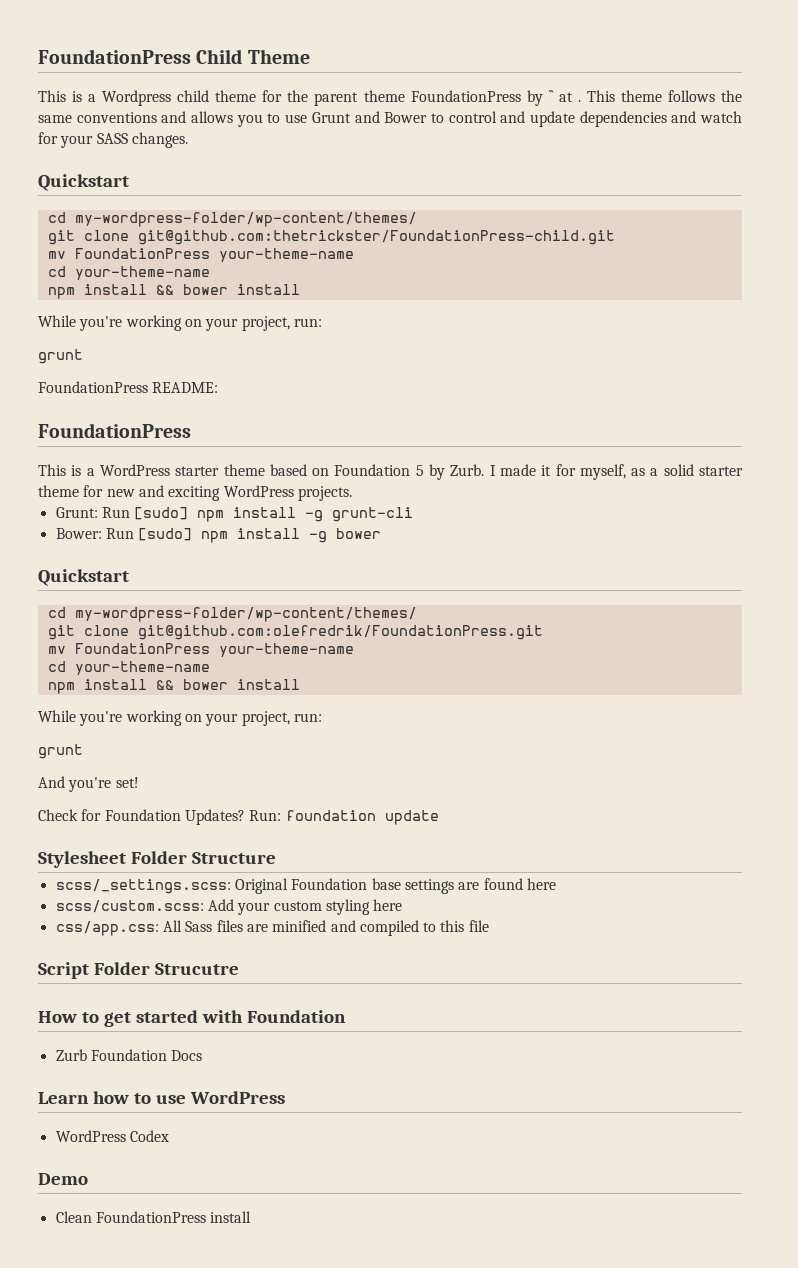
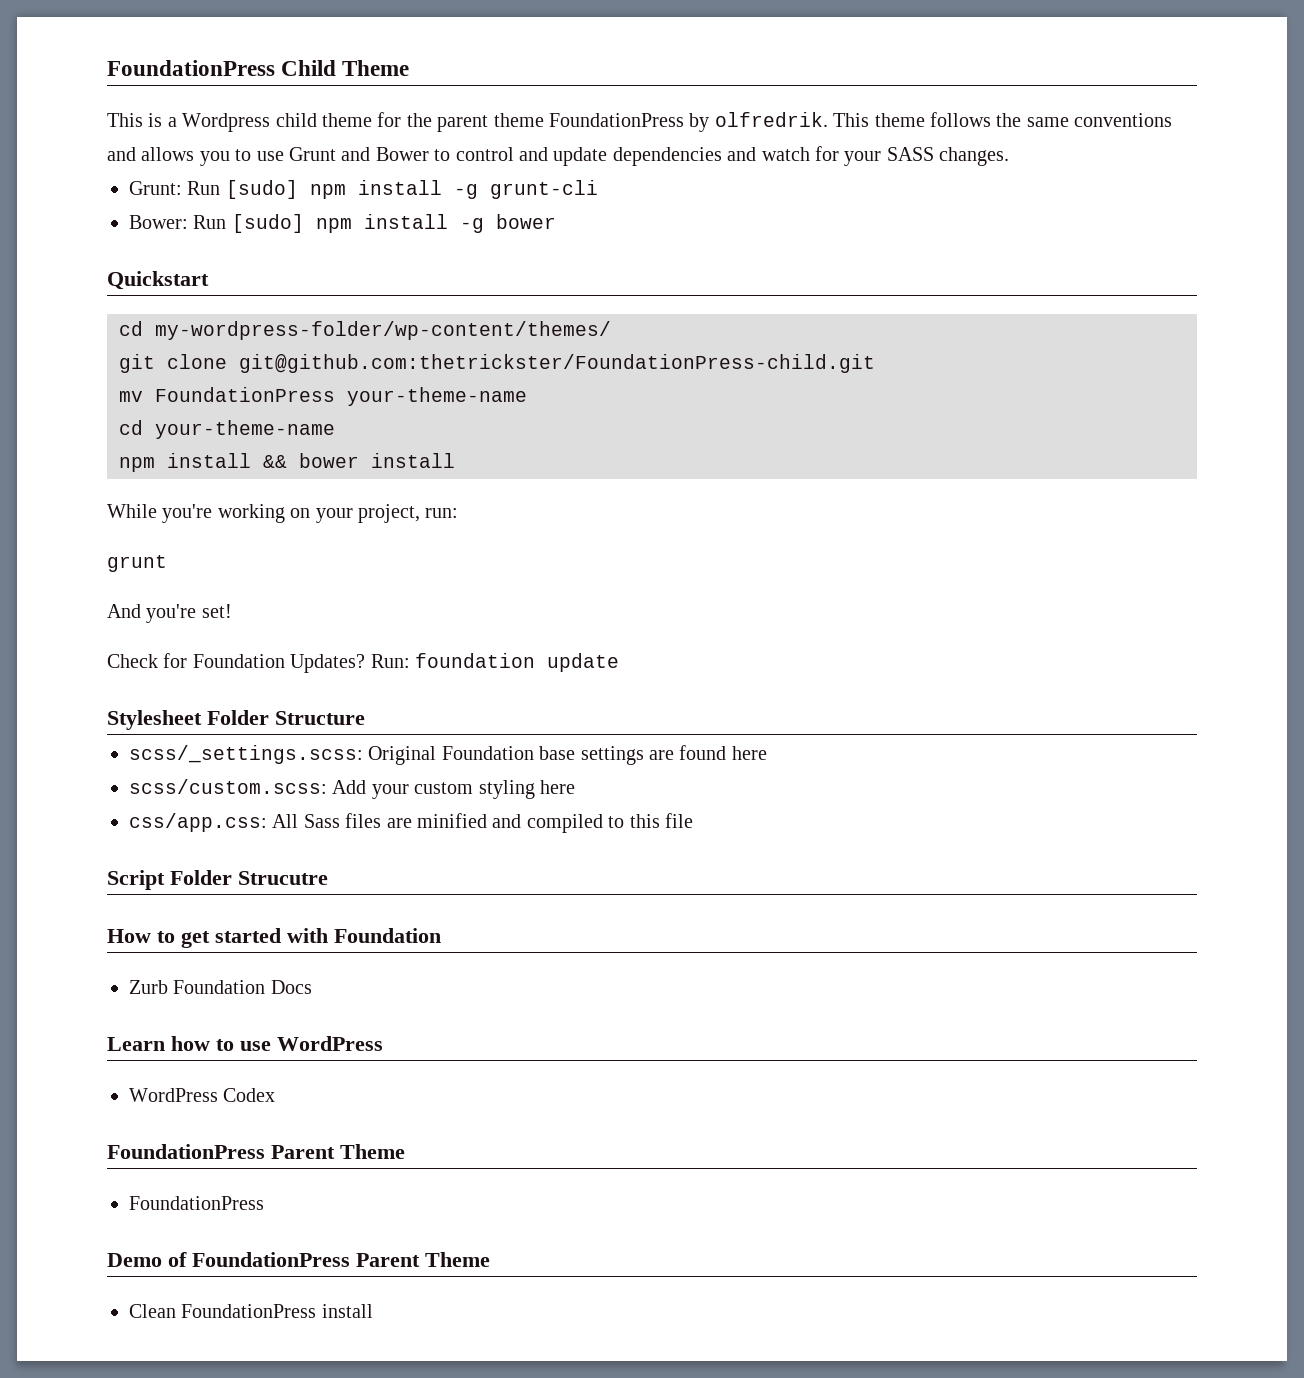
[548,90,581,102] `` at . -> [714,112,828,127] olfredrik.
[38,174,129,191] [47,212,417,227] [47,230,615,245] [47,248,354,262] [47,266,210,280] [47,284,300,299] [38,315,322,331] [38,349,83,364] [38,381,219,393] [38,423,191,438] [38,464,743,480] [38,485,352,501] // Quickstart // cd my-wordpress-folder/wp-content/themes/ // git clone git@github.com:thetrickster/FoundationPress-child.git // mv FoundationPress your-theme-name // cd your-theme-name // npm install && bower install // While you're working on your project, run: // grunt // FoundationPress README: // FoundationPress // This is a WordPress starter theme based on Foundation 5 by Zurb. I made it for myself, as a solid starter theme for new and exciting WordPress projects. -> (1010, 156) none
[137,625,543,640] git@github.com:olefredrik/FoundationPress.git -> [239,354,875,373] git@github.com:thetrickster/FoundationPress-child.git
[38,1173,88,1185] Demo -> [107,1144,405,1159] [129,1196,264,1210] [107,1252,490,1267] FoundationPress Parent Theme // FoundationPress // Demo of FoundationPress Parent Theme

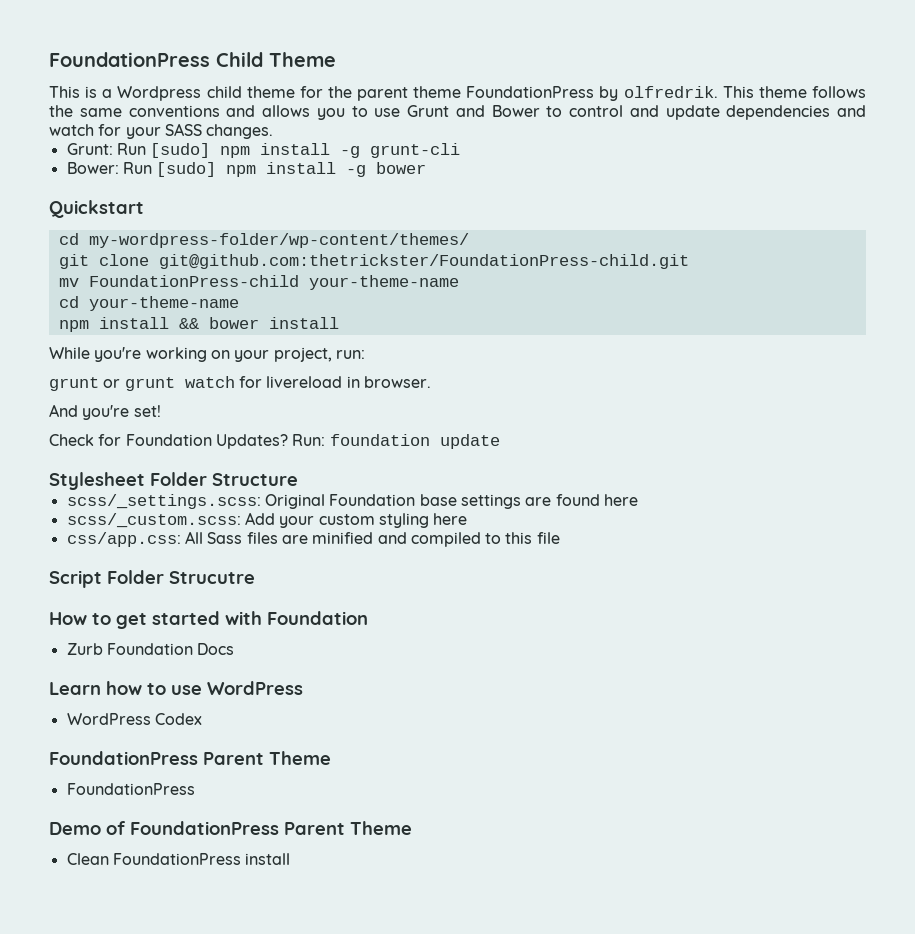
[155,387,335,402] FoundationPress -> [88,275,299,287] FoundationPress-child
(167, 563) none -> [103,376,431,391] or grunt watch for livereload in browser.
[129,779,327,794] scss/custom.scss: -> [66,513,241,528] scss/_custom.scss:

